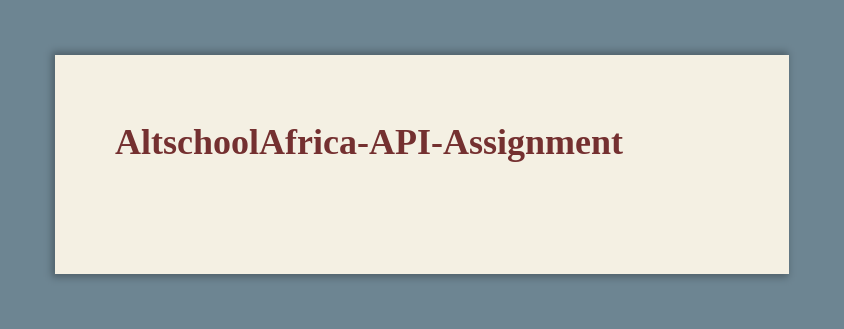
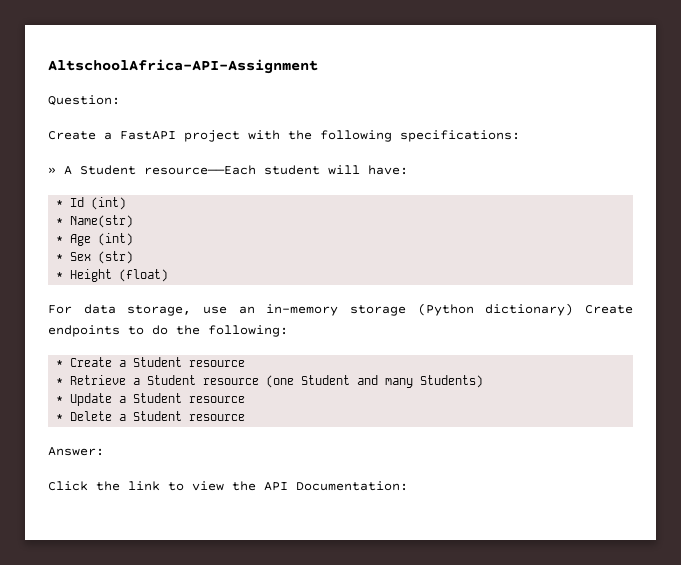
(623, 145) none -> [48,95,120,106] [48,130,520,142] [48,165,408,175] [56,197,127,210] [56,215,134,228] [56,233,134,246] [56,251,134,264] [56,269,169,282] [48,303,633,316] [48,325,288,337] [56,357,246,367] [56,375,484,388] [56,393,246,406] [56,411,246,421] [48,447,104,456] [48,481,408,491] // Question: // Create a FastAPI project with the following specifications: // » A Student resource——Each student will have: // * Id (int) // * Name(str) // * Age (int) // * Sex (str) // * Height (float) // For data storage, use an in-memory storage (Python dictionary) Create endpoints to do the following: // * Create a Student resource // * Retrieve a Student resource (one Student and many Students) // * Update a Student resource // * Delete a Student resource // Answer: // Click the link to view the API Documentation:

